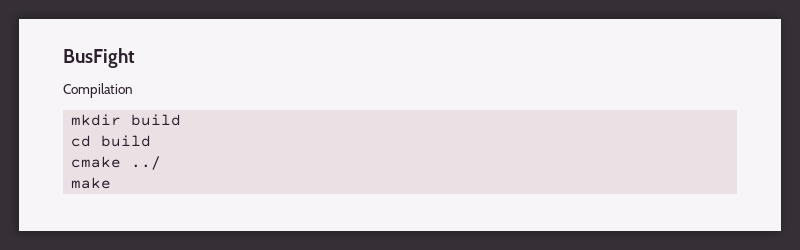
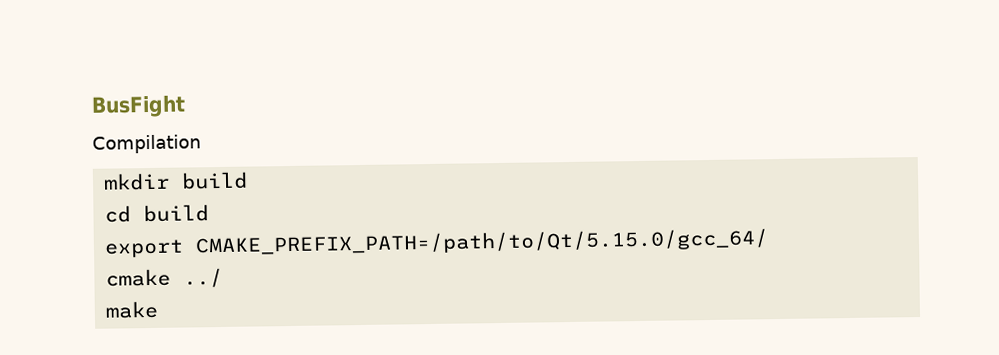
(152, 141) none -> [103,228,769,258] // export CMAKE_PREFIX_PATH=/path/to/Qt/5.15.0/gcc_64/

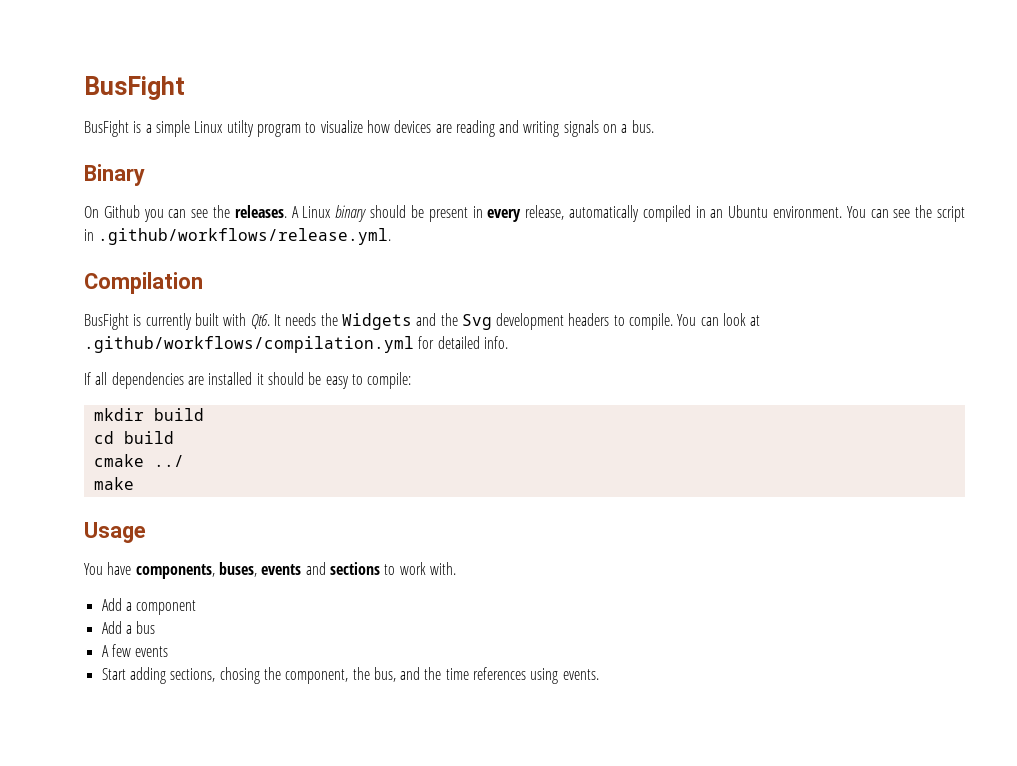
[92,134,201,154] Compilation -> [84,120,654,137] [84,164,145,186] [84,205,965,222] [84,228,392,245] [84,272,203,294] [84,313,761,330] [84,336,508,353] [84,372,412,389] BusFight is a simple Linux utilty program to visualize how devices are reading and writing signals on a bus. // Binary // On Github you can see the releases. A Linux binary should be present in every release, automatically compiled in an Ubuntu environment. You can see the script in .github/workflows/release.yml. // Compilation // BusFight is currently built with Qt6. It needs the Widgets and the Svg development headers to compile. You can look at .github/workflows/compilation.yml for detailed info. // If all dependencies are installed it should be easy to compile:
[103,228,769,258] // export CMAKE_PREFIX_PATH=/path/to/Qt/5.15.0/gcc_64/ -> (174, 437) none
(158, 309) none -> [84,522,146,543] [84,562,456,579] [101,598,197,615] [101,621,156,634] [101,644,169,657] [101,667,599,684] // Usage // You have components, buses, events and sections to work with. // Add a component // Add a bus // A few events // Start adding sections, chosing the component, the bus, and the time references using events.

